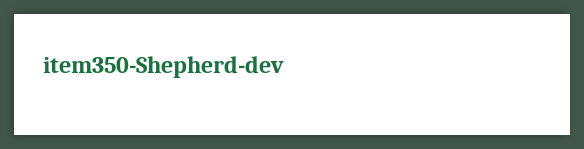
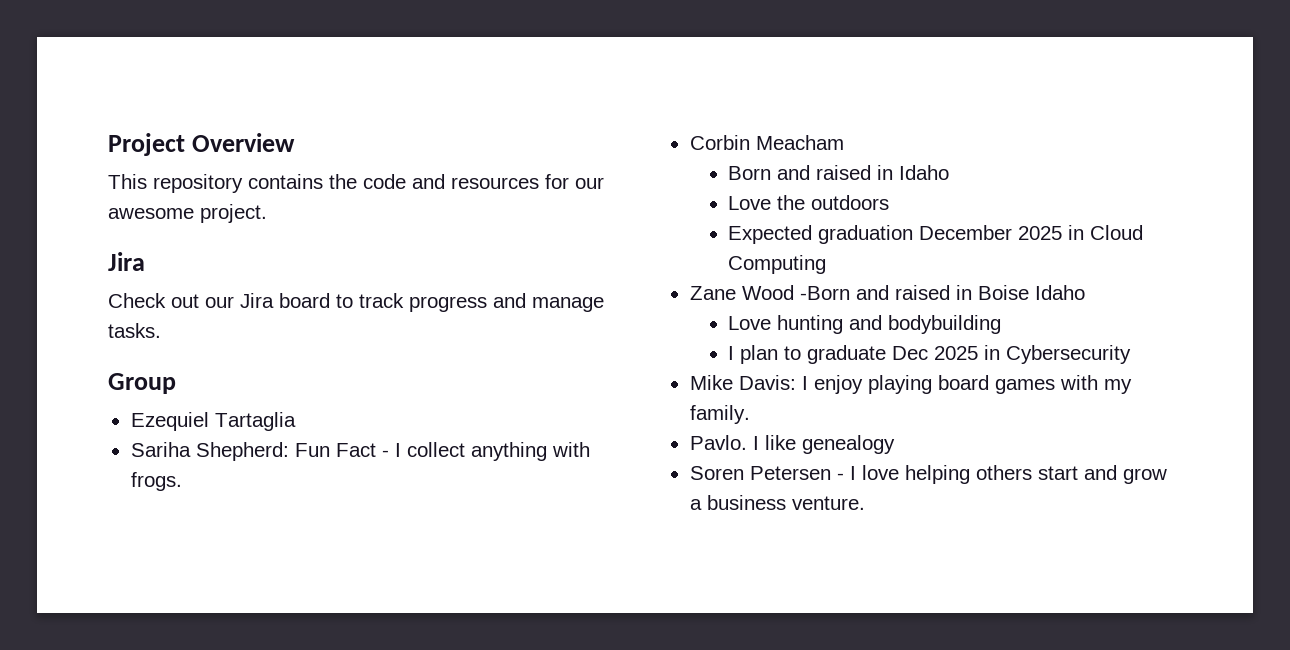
[43,56,284,78] item350-Shepherd-dev -> [108,133,295,156] [108,174,604,193] [108,204,267,223] [108,252,145,271] [108,293,604,312] [108,323,161,338] [108,373,176,394] [130,412,296,431] [130,442,590,461] [130,472,182,491] [689,135,844,150] [728,165,950,180] [728,195,890,210] [728,225,1144,244] [728,255,827,274] [689,285,1085,300] [728,315,1002,334] [728,345,1132,364] [689,375,1132,394] [689,405,750,424] [689,435,895,454] [689,465,1167,484] [689,495,865,510] Project Overview // This repository contains the code and resources for our awesome project. // Jira // Check out our Jira board to track progress and manage tasks. // Group // Ezequiel Tartaglia // Sariha Shepherd: Fun Fact - I collect anything with frogs. // Corbin Meacham // Born and raised in Idaho // Love the outdoors // Expected graduation December 2025 in Cloud Computing // Zane Wood -Born and raised in Boise Idaho // Love hunting and bodybuilding // I plan to graduate Dec 2025 in Cybersecurity // Mike Davis: I enjoy playing board games with my family. // Pavlo. I like genealogy // Soren Petersen - I love helping others start and grow a business venture.

